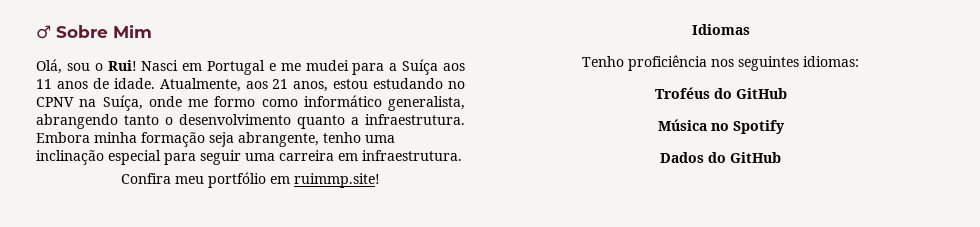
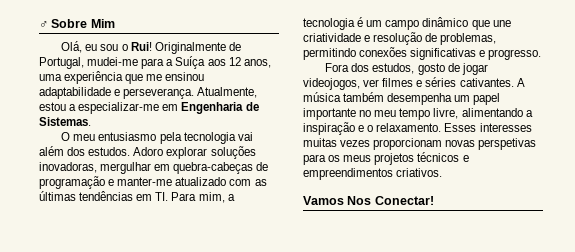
(62, 66) none -> [85,44,98,51] eu
[141,59,466,75] [36,78,465,92] [36,95,465,111] [36,114,465,129] [36,132,395,147] [36,150,462,165] [121,172,380,188] [691,24,750,35] [582,55,859,71] [654,87,787,99] [657,119,785,134] [660,152,781,163] Nasci em Portugal e me mudei para a Suíça aos 11 anos de idade. Atualmente, aos 21 anos, estou estudando no CPNV na Suíça, onde me formo como informático generalista, abrangendo tanto o desenvolvimento quanto a infraestrutura. Embora minha formação seja abrangente, tenho uma inclinação especial para seguir uma carreira em infraestrutura. // Confira meu portfólio em ruimmp.site! // Idiomas // Tenho proficiência nos seguintes idiomas: // Troféus do GitHub // Música no Spotify // Dados do GitHub -> [154,42,241,54] [39,56,271,69] [39,71,205,84] [39,87,258,99] [39,102,259,114] [39,117,91,126] [61,132,253,144] [39,146,256,159] [39,162,269,174] [39,176,267,189] [39,191,235,203] [303,17,511,30] [303,32,497,45] [303,47,542,60] [325,63,488,75] [303,77,525,90] [303,92,501,105] [303,108,533,120] [303,122,532,135] [303,138,537,150] [303,152,469,165] [303,168,443,180] [303,196,434,205] Originalmente de Portugal, mudei-me para a Suíça aos 12 anos, uma experiência que me ensinou adaptabilidade e perseverança. Atualmente, estou a especializar-me em Engenharia de Sistemas. // O meu entusiasmo pela tecnologia vai além dos estudos. Adoro explorar soluções inovadoras, mergulhar em quebra-cabeças de programação e manter-me atualizado com as últimas tendências em TI. Para mim, a tecnologia é um campo dinâmico que une criatividade e resolução de problemas, permitindo conexões significativas e progresso. // Fora dos estudos, gosto de jogar videojogos, ver filmes e séries cativantes. A música também desempenha um papel importante no meu tempo livre, alimentando a inspiração e o relaxamento. Esses interesses muitas vezes proporcionam novas perspetivas para os meus projetos técnicos e empreendimentos criativos. // Vamos Nos Conectar!

